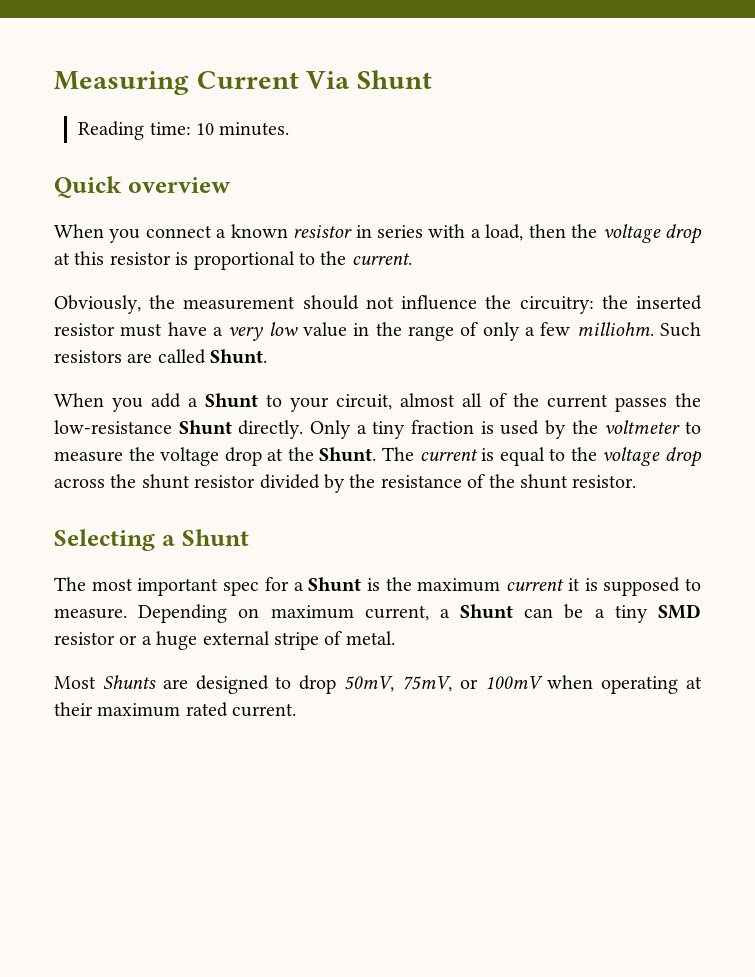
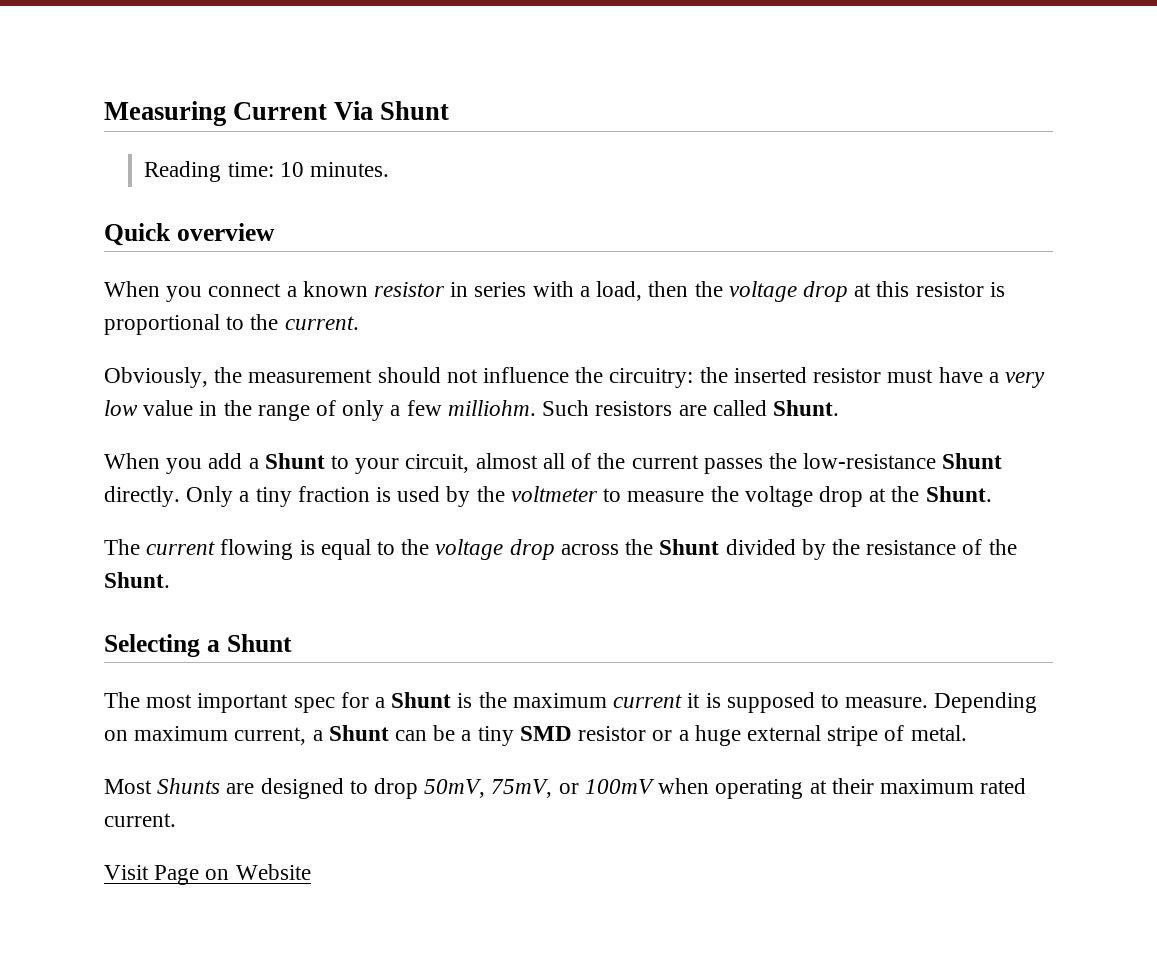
(377, 454) none -> (992, 494) //
(478, 455) none -> [220,539,294,560] flowing
[141,474,256,489] shunt resistor -> [659,539,720,555] Shunt
[519,474,637,489] shunt resistor. -> [104,572,170,588] Shunt.
(297, 710) none -> [104,864,311,885] // Visit Page on Website

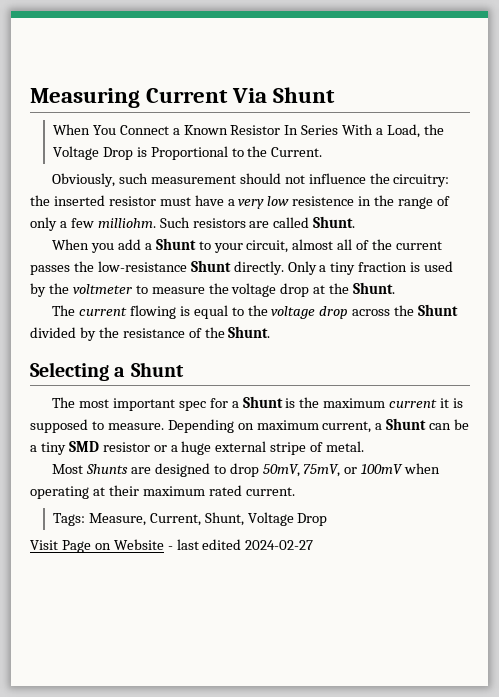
[144,161,390,182] [104,223,275,246] [104,281,1005,302] [104,314,359,335] Reading time: 10 minutes. // Quick overview // When you connect a known resistor in series with a load, then the voltage drop at this resistor is proportional to the current. -> [52,124,444,138] [52,146,323,160] When You Connect a Known Resistor In Series With a Load, the Voltage Drop is Proportional to the Current.
[214,367,243,383] the -> [118,173,148,184] such
[143,400,194,416] value -> [292,196,355,206] resistence
(176, 820) none -> [52,512,328,526] // Tags: Measure, Current, Shunt, Voltage Drop
(311, 872) none -> [167,539,314,550] - last edited 2024-02-27

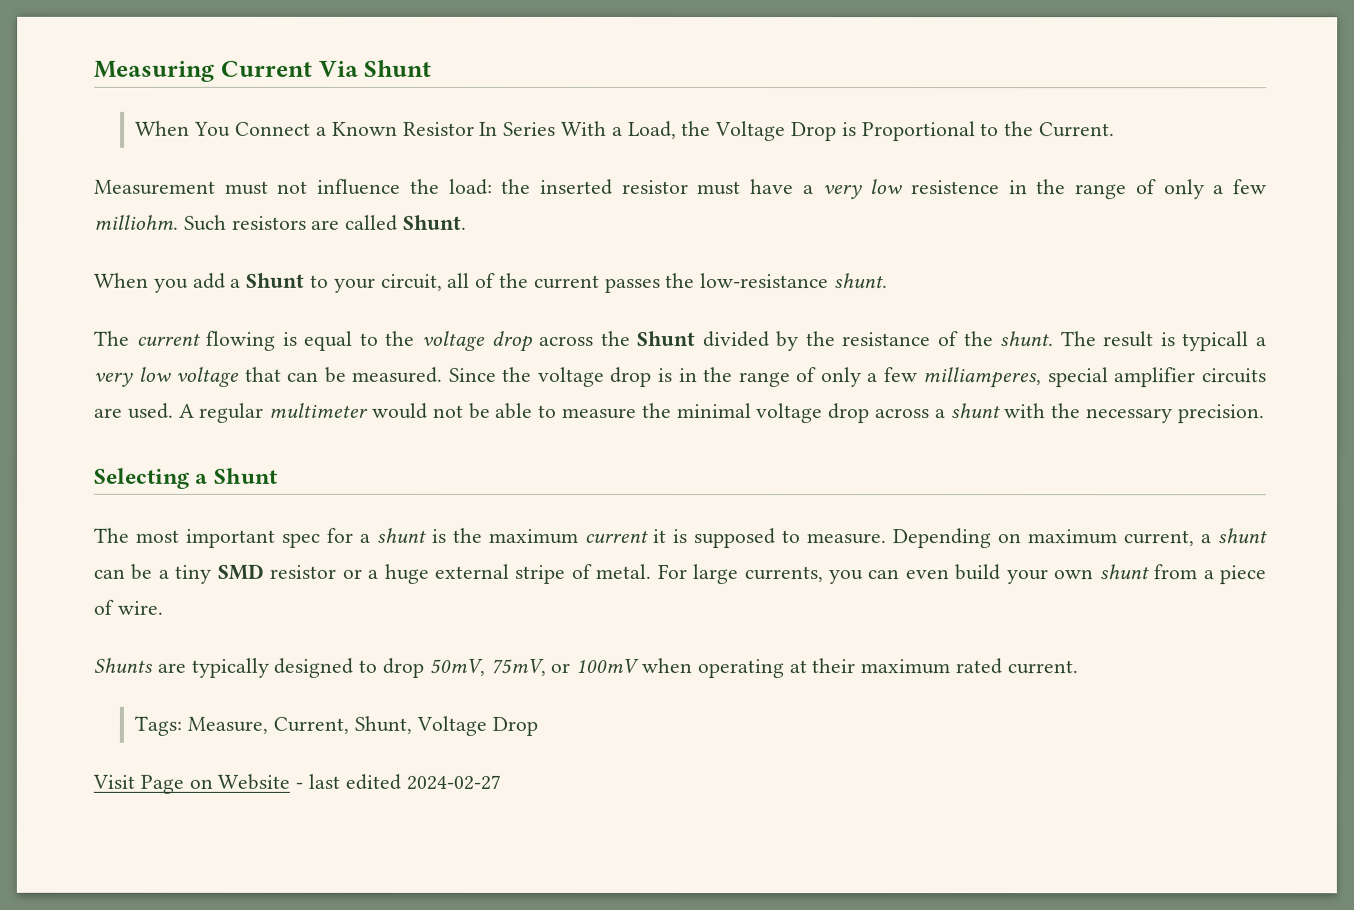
[52,173,281,187] Obviously, such measurement should -> [94,179,269,195] Measurement must
[393,174,450,187] circuitry: -> [448,178,493,195] load:
[292,239,334,250] almost -> (443, 282) none
[190,260,454,275] [30,282,396,297] Shunt directly. Only a tiny fraction is used by the voltmeter to measure the voltage drop at the Shunt. -> [834,273,889,289] shunt.
[228,326,271,338] Shunt. -> [1000,331,1268,352] [94,366,1267,389] [94,402,1265,424] shunt. The result is typicall a very low voltage that can be measured. Since the voltage drop is in the range of only a few milliamperes, special amplifier circuits are used. A regular multimeter would not be able to measure the minimal voltage drop across a shunt with the necessary precision.
[242,396,283,408] Shunt -> [375,527,426,543] shunt
[386,418,427,430] Shunt -> [1217,528,1268,544] shunt
[52,464,84,474] // Most -> [656,563,1267,585] [93,599,163,615] For large currents, you can even build your own shunt from a piece of wire. //
(151, 470) none -> [190,657,269,678] typically

